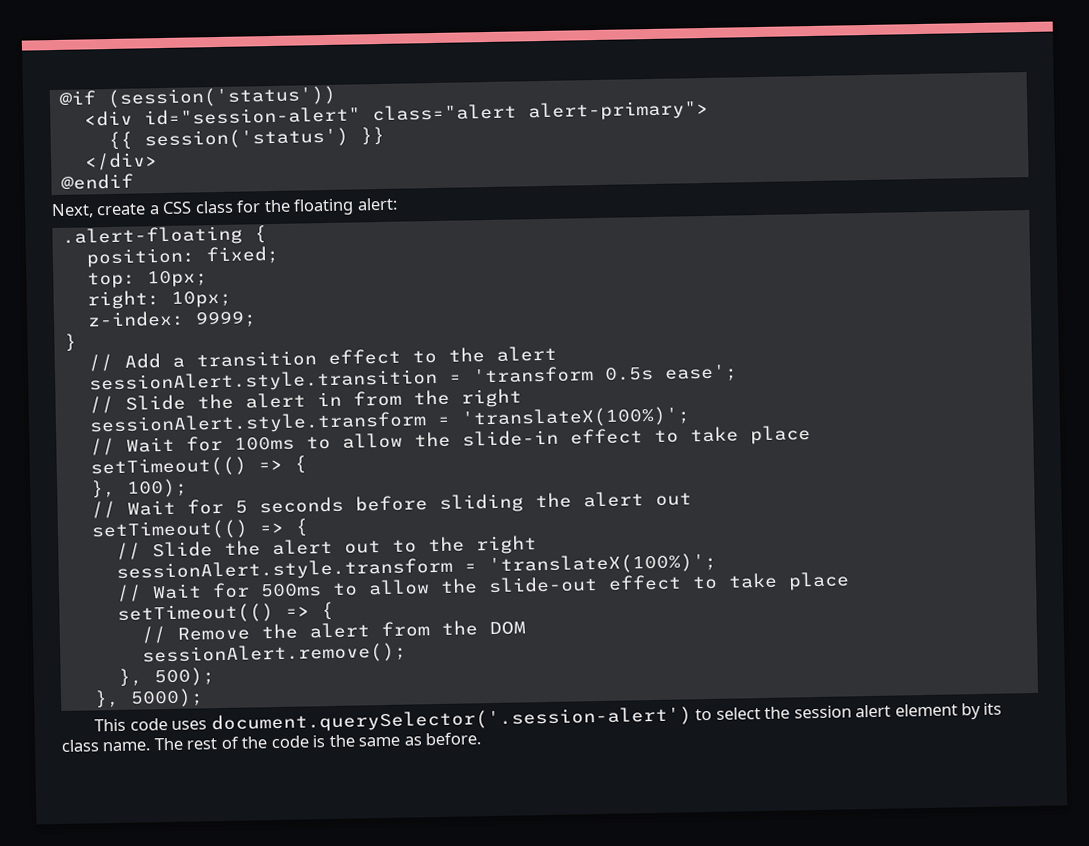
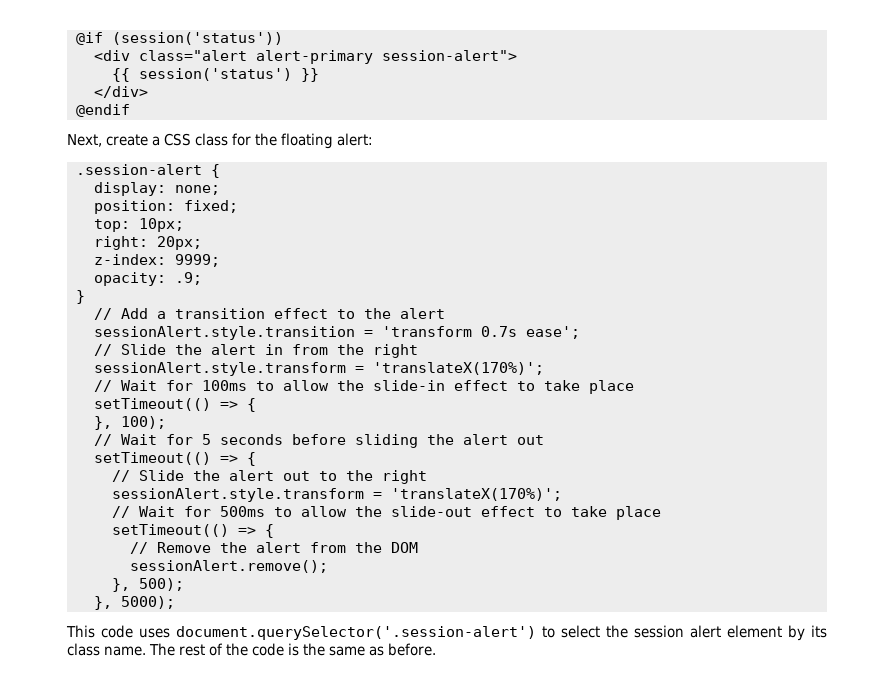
[143,99,709,126] id="session-alert" class="alert alert-primary"> -> [138,50,517,64] class="alert alert-primary session-alert">
[61,225,267,247] .alert-floating { -> [75,164,220,178] [93,182,220,196] .session-alert { // display: none;
[170,290,232,308] 10px; -> [156,236,202,250] 20px;
(257, 319) none -> [93,272,202,286] // opacity: .9;
[603,366,654,381] 0.5s -> [480,326,517,337] 0.7s
[460,406,691,429] 'translateX(100%)'; -> [372,362,544,375] 'translateX(170%)';
[487,552,717,576] 'translateX(100%)'; -> [390,488,562,501] 'translateX(170%)';

